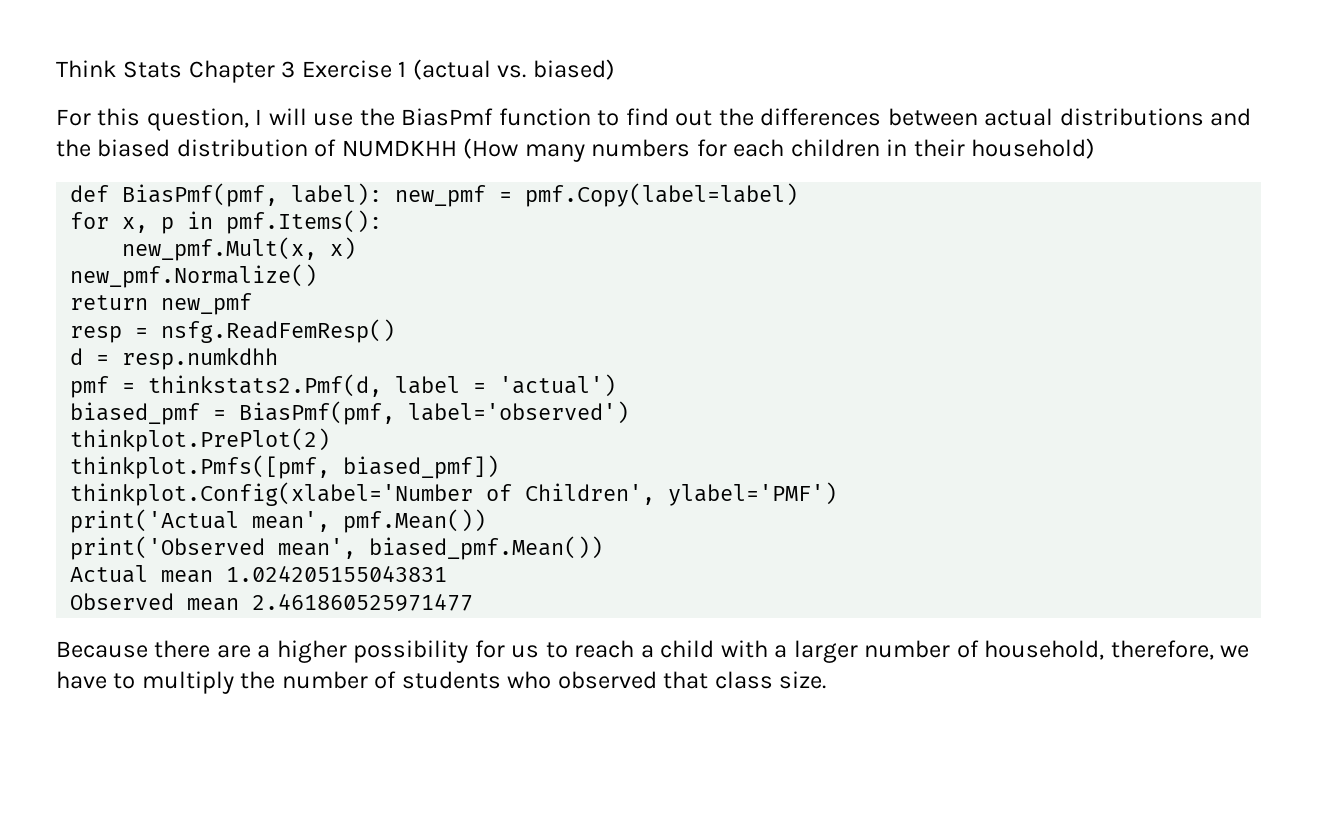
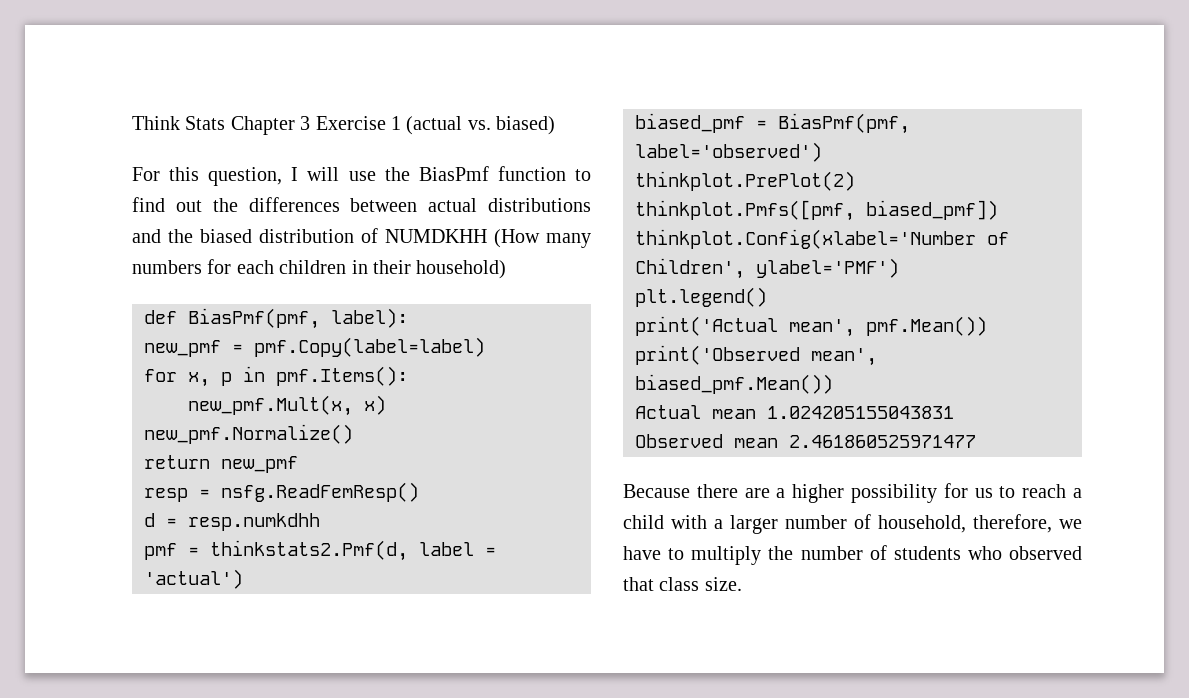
(383, 194) none -> (408, 318) //
(838, 494) none -> [635,287,767,307] // plt.legend()

